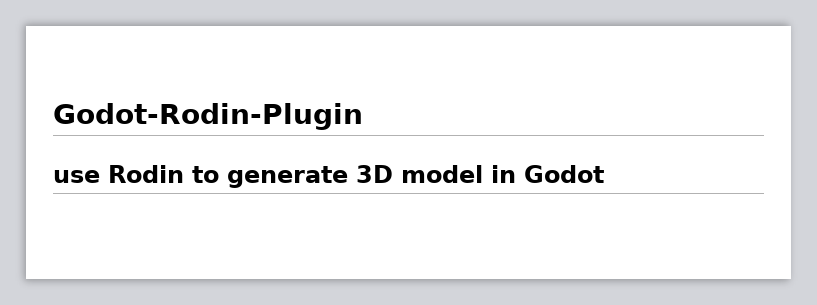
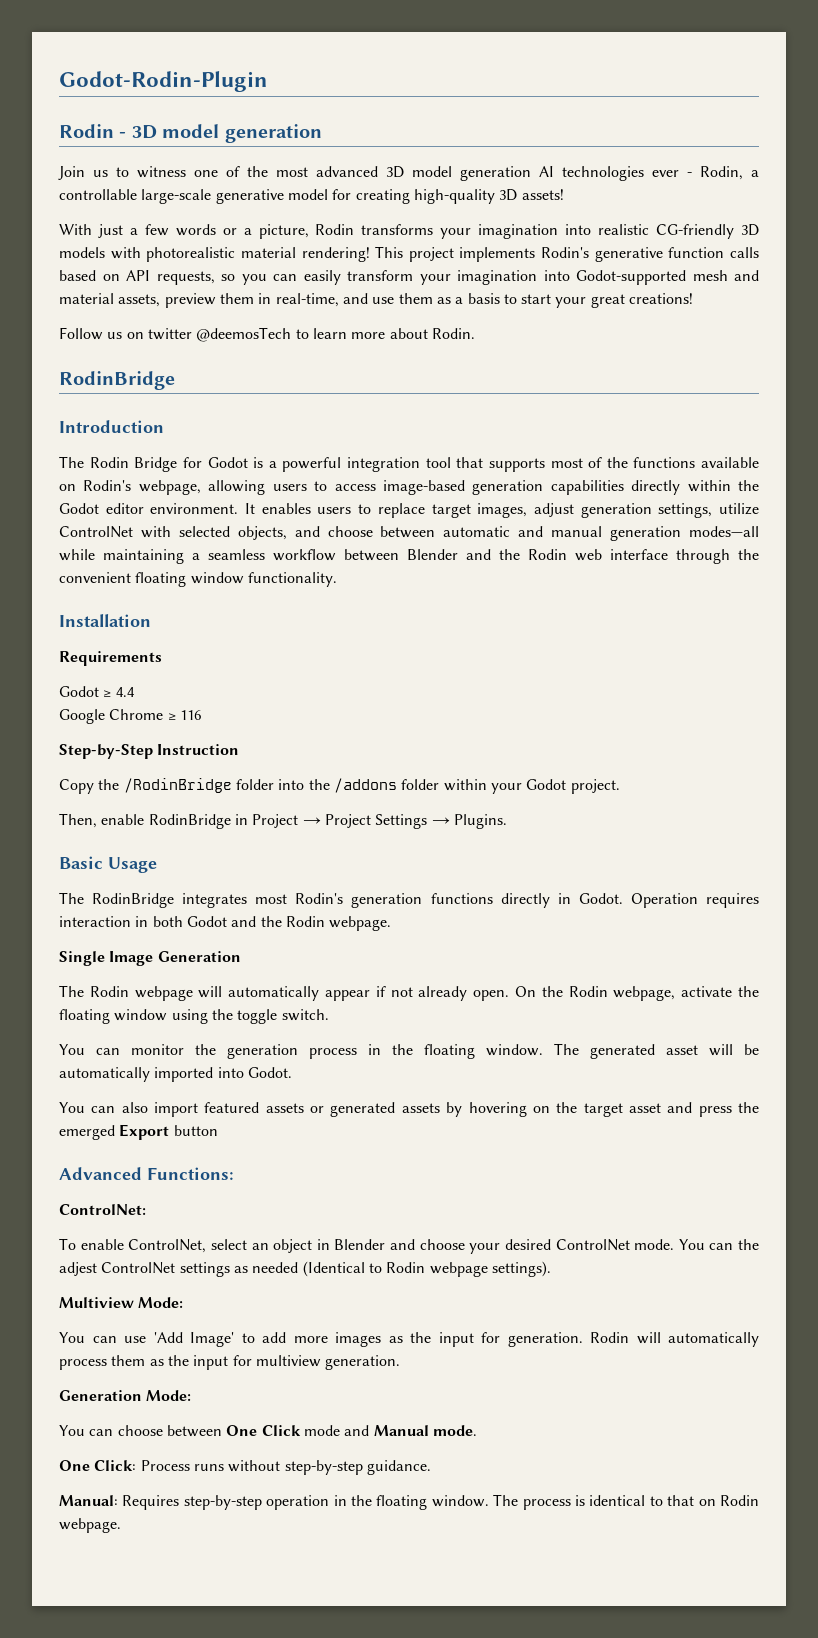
[53,165,604,188] use Rodin to generate 3D model in Godot -> [59,124,322,143] [58,166,759,181] [59,189,564,204] [59,224,760,239] [59,246,759,262] [59,270,759,285] [59,293,694,308] [59,327,475,342] [59,371,175,390] [59,420,164,433] [59,456,759,472] [59,480,759,495] [59,503,760,518] [59,526,759,541] [59,549,759,564] [59,572,337,587] [59,614,151,627] [59,651,162,666] [59,686,135,697] [59,709,201,724] [59,744,240,759] [59,778,620,794] [59,813,507,829] [59,856,157,873] [59,892,760,908] [59,916,392,931] [59,951,241,966] [59,985,759,1001] [59,1009,329,1024] [59,1043,759,1059] [59,1067,292,1082] [59,1102,760,1117] [59,1124,218,1140] [59,1167,234,1180] [59,1204,146,1215] [59,1238,759,1254] [59,1261,551,1277] [59,1297,184,1308] [59,1332,759,1347] [59,1355,401,1370] [59,1390,192,1401] [59,1425,477,1437] [59,1460,431,1475] [59,1494,759,1510] [59,1518,121,1533] Rodin - 3D model generation // Join us to witness one of the most advanced 3D model generation AI technologies ever - Rodin, a controllable large-scale generative model for creating high-quality 3D assets! // With just a few words or a picture, Rodin transforms your imagination into realistic CG-friendly 3D models with photorealistic material rendering! This project implements Rodin's generative function calls based on API requests, so you can easily transform your imagination into Godot-supported mesh and material assets, preview them in real-time, and use them as a basis to start your great creations! // Follow us on twitter @deemosTech to learn more about Rodin. // RodinBridge // Introduction // The Rodin Bridge for Godot is a powerful integration tool that supports most of the functions available on Rodin's webpage, allowing users to access image-based generation capabilities directly within the Godot editor environment. It enables users to replace target images, adjust generation settings, utilize ControlNet with selected objects, and choose between automatic and manual generation modes—all while maintaining a seamless workflow between Blender and the Rodin web interface through the convenient floating window functionality. // Installation // Requirements // Godot ≥ 4.4 // Google Chrome ≥ 116 // Step-by-Step Instruction // Copy the /RodinBridge folder into the /addons folder within your Godot project. // Then, enable RodinBridge in Project → Project Settings → Plugins. // Basic Usage // The RodinBridge integrates most Rodin's generation functions directly in Godot. Operation requires interaction in both Godot and the Rodin webpage. // Single Image Generation // The Rodin webpage will automatically appear if not already open. On the Rodin webpage, activate the floating window using the toggle switch. // You can monitor the generation process in the floating window. The generated asset will be automatically imported into Godot. // You can also import featured assets or generated assets by hovering on the target asset and press the emerged Export button // Advanced Functions: // ControlNet: // To enable ControlNet, select an object in Blender and choose your desired ControlNet mode. You can the adjest ControlNet settings as needed (Identical to Rodin webpage settings). // Multiview Mode: // You can use 'Add Image' to add more images as the input for generation. Rodin will automatically process them as the input for multiview generation. // Generation Mode: // You can choose between One Click mode and Manual mode. // One Click: Process runs without step-by-step guidance. // Manual: Requires step-by-step operation in the floating window. The process is identical to that on Rodin webpage.

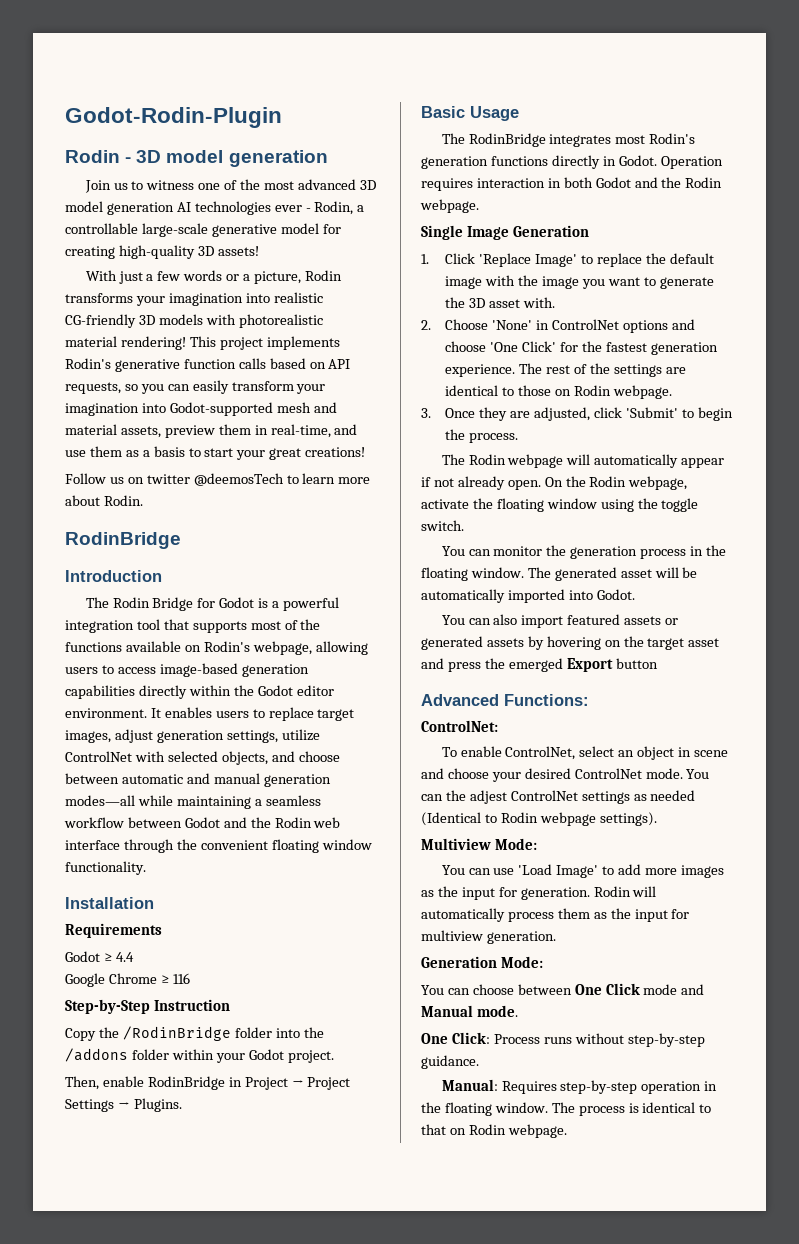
[407,549,458,560] Blender -> [184,817,220,828] Godot
(241, 956) none -> [421,253,714,267] [445,275,714,289] [445,297,556,308] [421,319,695,333] [445,341,718,355] [445,363,686,377] [445,385,672,399] [421,407,733,421] [445,429,519,443] // 1. Click 'Replace Image' to replace the default image with the image you want to generate the 3D asset with. // 2. Choose 'None' in ControlNet options and choose 'One Click' for the fastest generation experience. The rest of the settings are identical to those on Rodin webpage. // 3. Once they are adjusted, click 'Submit' to begin the process.
[334,1239,386,1250] Blender -> [694,750,729,757] scene
[153,1332,183,1343] 'Add -> [518,864,553,875] 'Load

